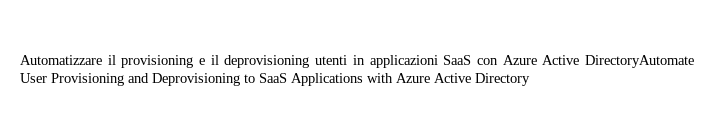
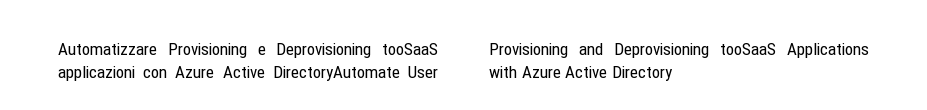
[107,55,472,68] il provisioning e il deprovisioning utenti in applicazioni SaaS -> [167,43,438,58] [58,66,135,81] Provisioning e Deprovisioning tooSaaS applicazioni
[244,73,287,83] to SaaS -> [720,43,776,55] tooSaaS

